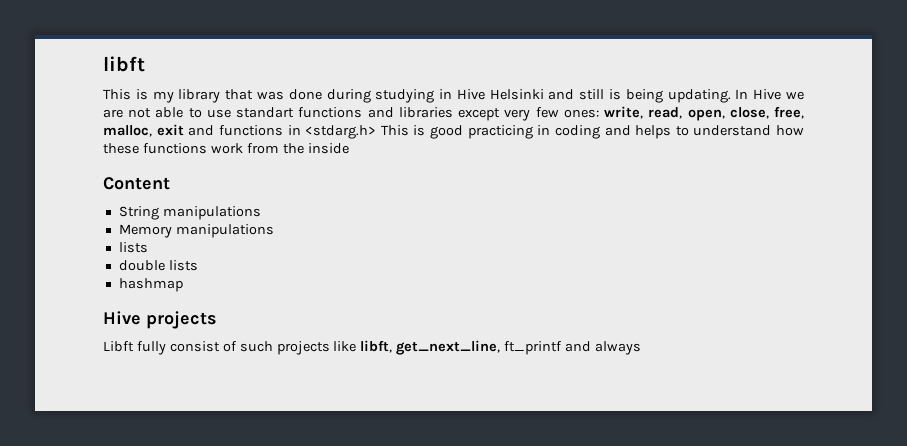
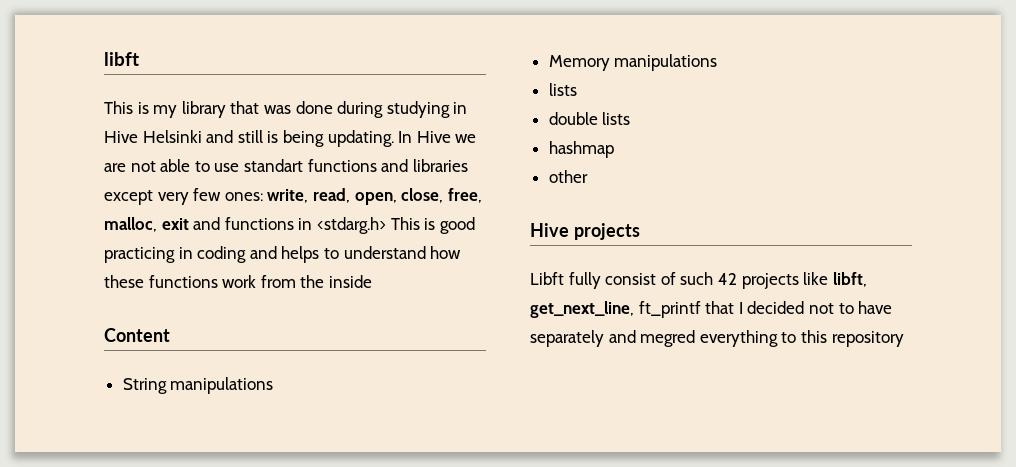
(183, 285) none -> [548,170,588,183] // other
(273, 346) none -> [717,273,737,285] 42
[565,341,642,355] and always -> [705,301,893,314] [530,330,904,347] that I decided not to have separately and megred everything to this repository

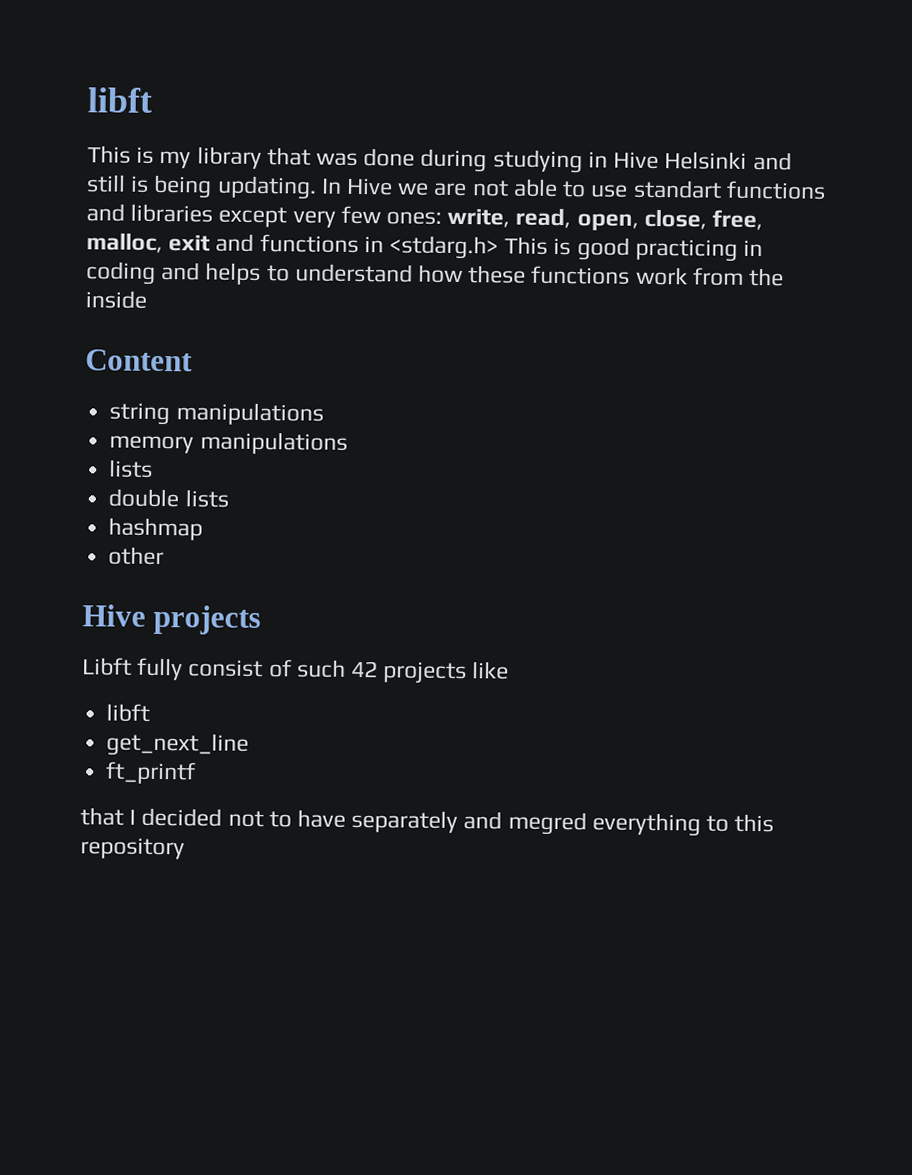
[122,377,274,394] [548,55,610,71] String manipulations // Memory -> [109,402,324,426] [109,435,195,454] string manipulations // memory
[832,272,867,287] [530,301,634,318] libft, get_next_line, -> [106,703,151,722] [106,732,250,757] // libft // get_next_line //
(701, 309) none -> (197, 773) //

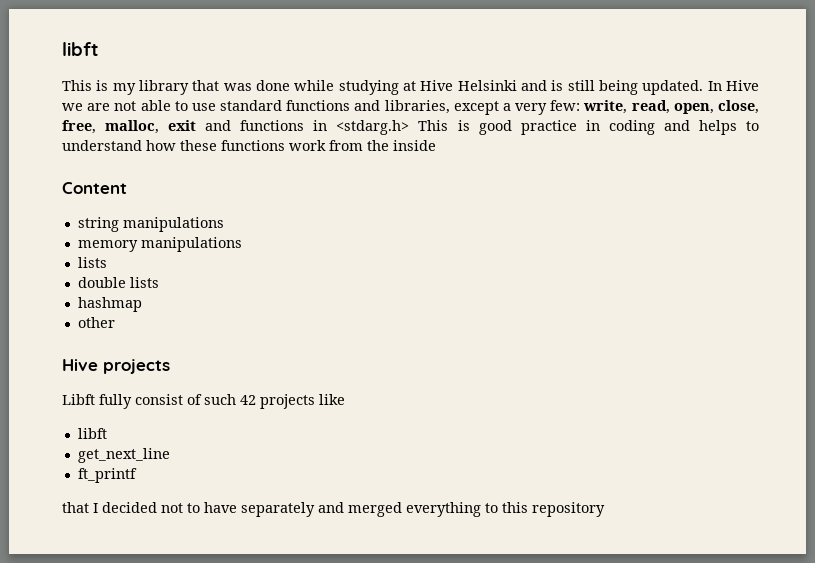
[420,148,792,174] [86,174,317,200] during studying in Hive Helsinki and still is being updating. -> [294,80,704,95] while studying at Hive Helsinki and is still being updated.
[632,179,722,199] standart -> [220,100,283,111] standard
[130,203,443,228] libraries except very few ones: -> [384,100,581,115] libraries, except a very few:
[634,238,738,262] practicing -> [520,120,577,135] practice
[507,811,587,836] megred -> [348,502,402,517] merged

